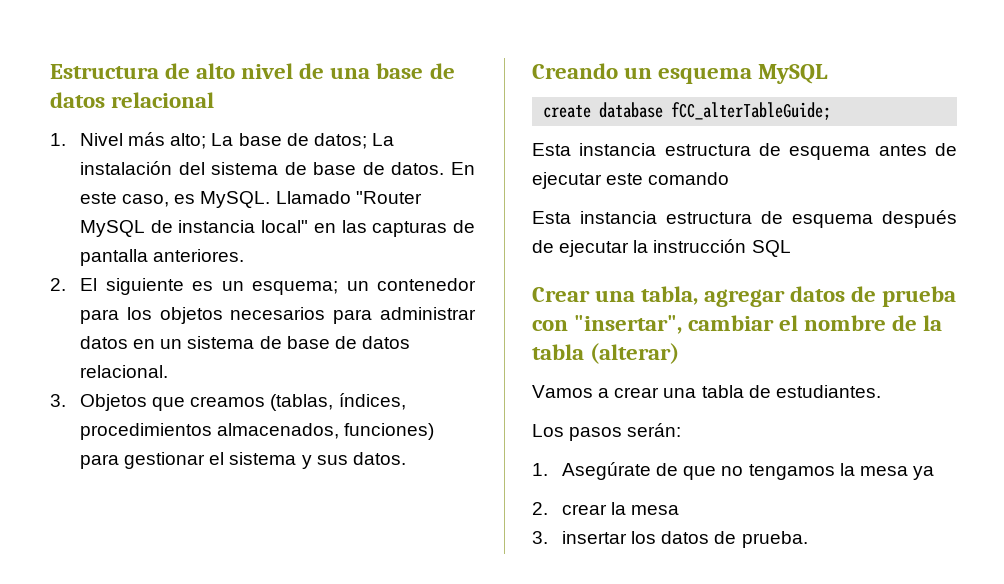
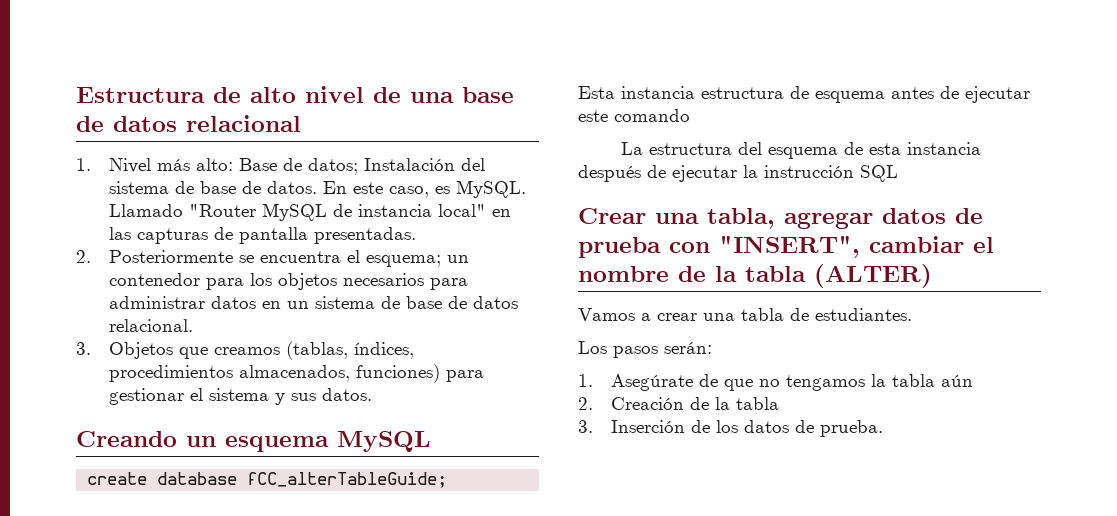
[170,133,394,149] [80,161,173,175] alto; La base de datos; La instalación -> [196,158,456,175] alto: Base de datos; Instalación
[153,249,245,262] [50,278,244,295] anteriores. // 2. El siguiente es un -> [314,227,417,244] [76,250,361,263] presentadas. // 2. Posteriormente se encuentra el
[532,211,873,228] Esta instancia estructura de esquema -> [620,142,981,159] La estructura del esquema de esta instancia
[574,315,683,334] "insertar", -> [719,235,860,258] "INSERT",
[590,343,680,364] (alterar) -> [814,264,932,288] (ALTER)
[859,466,934,480] [532,502,680,515] [532,531,628,544] mesa ya // 2. crear la mesa // 3. insertar -> [892,374,974,387] [578,397,780,410] [578,420,711,433] tabla aún // 2. Creación de la tabla // 3. Inserción de

